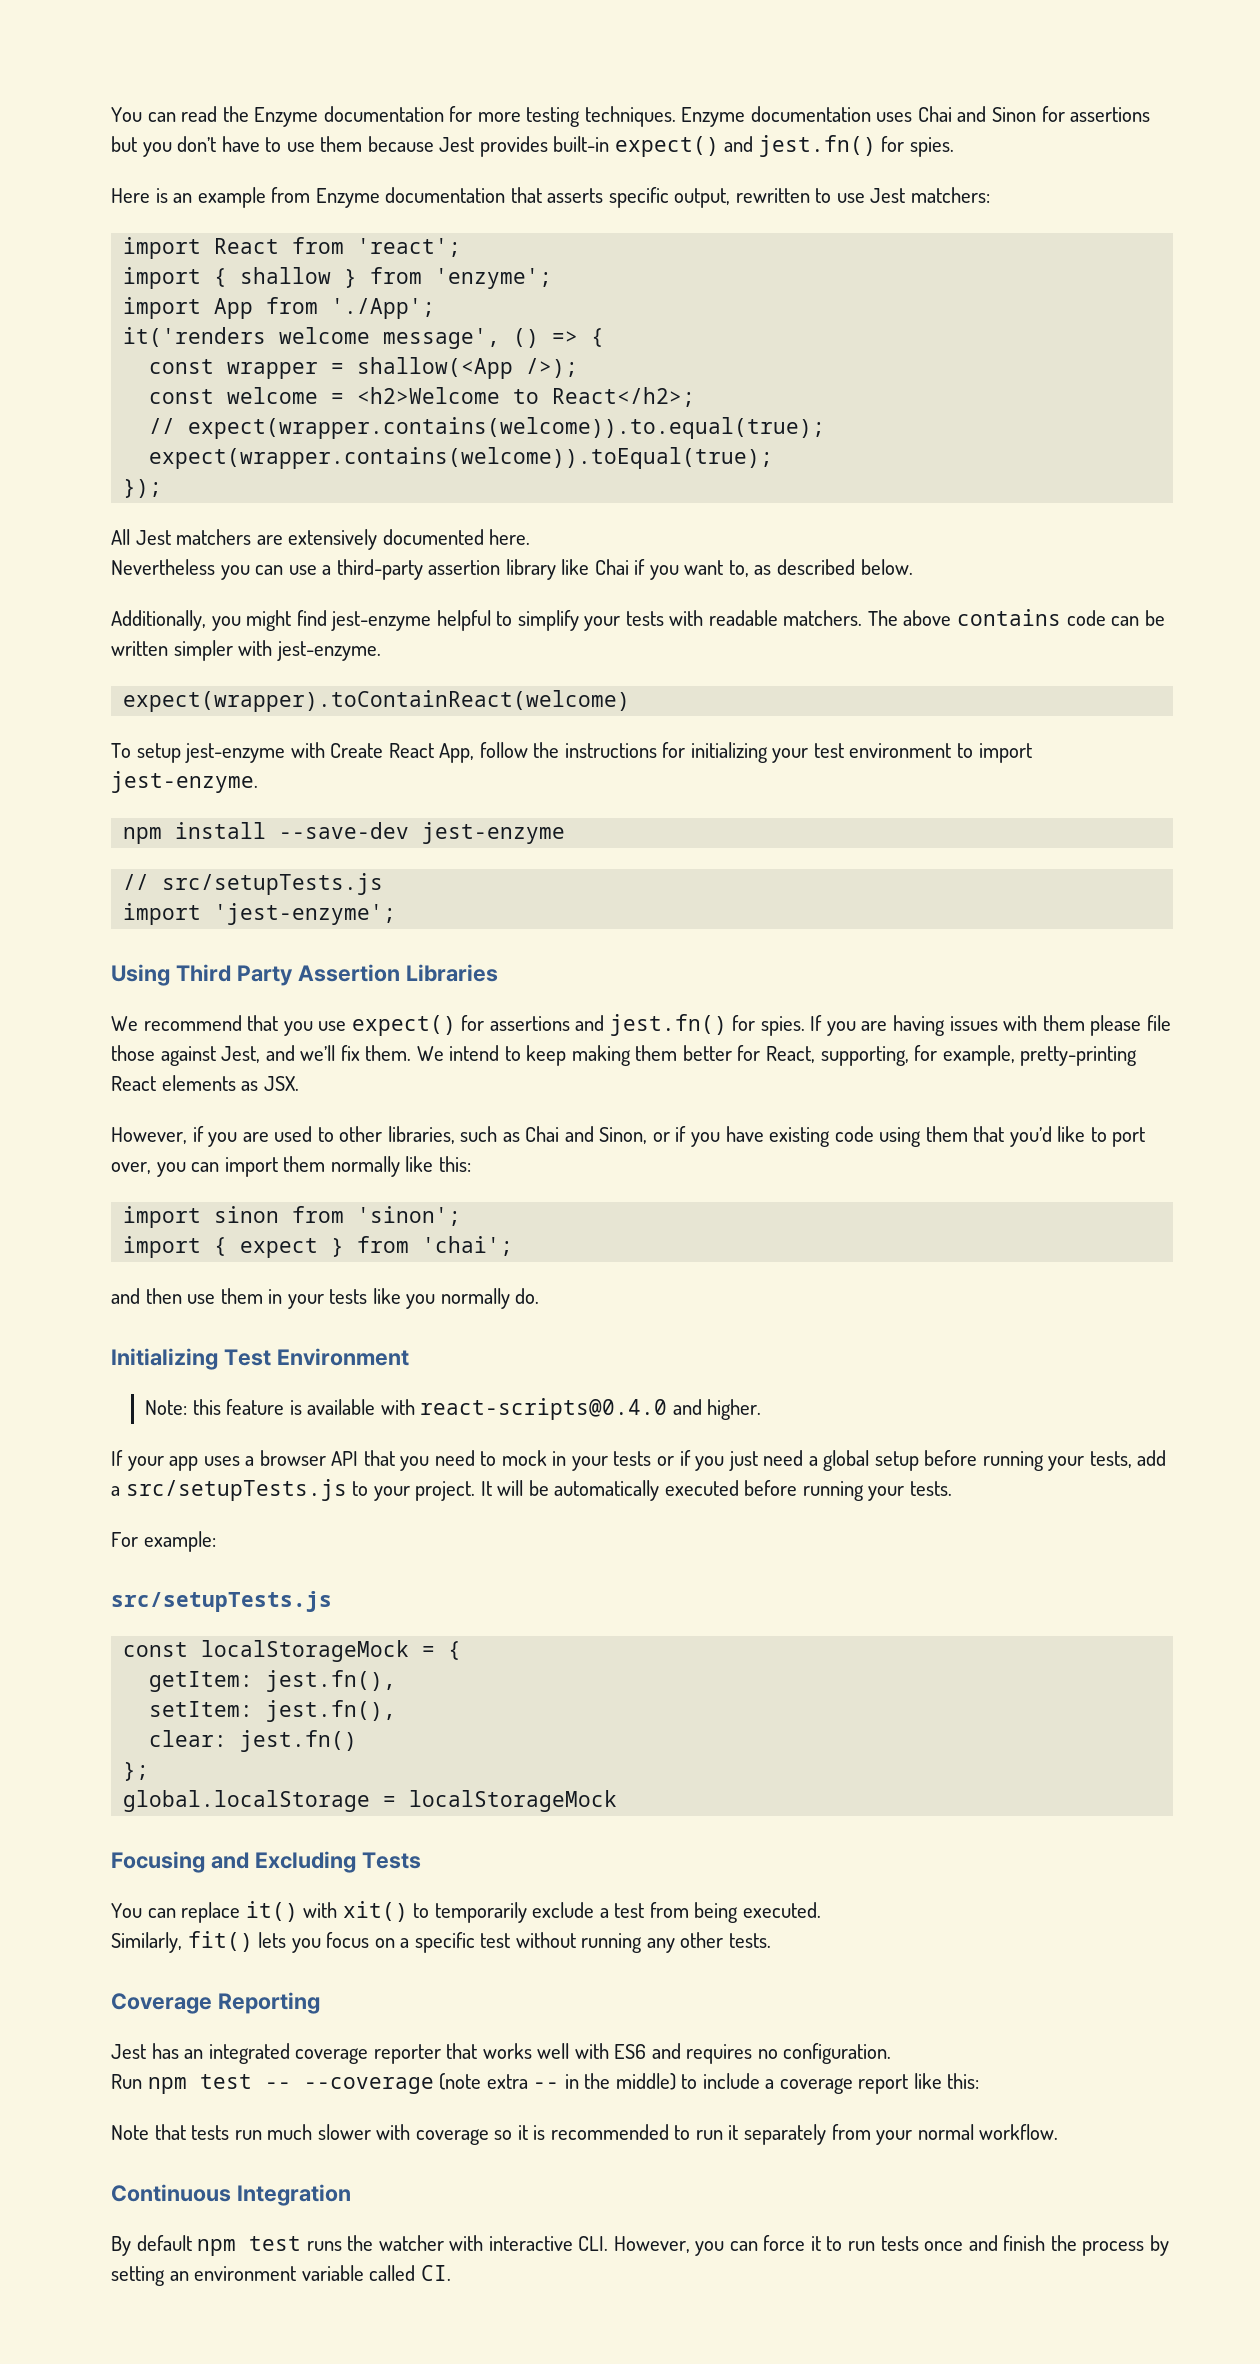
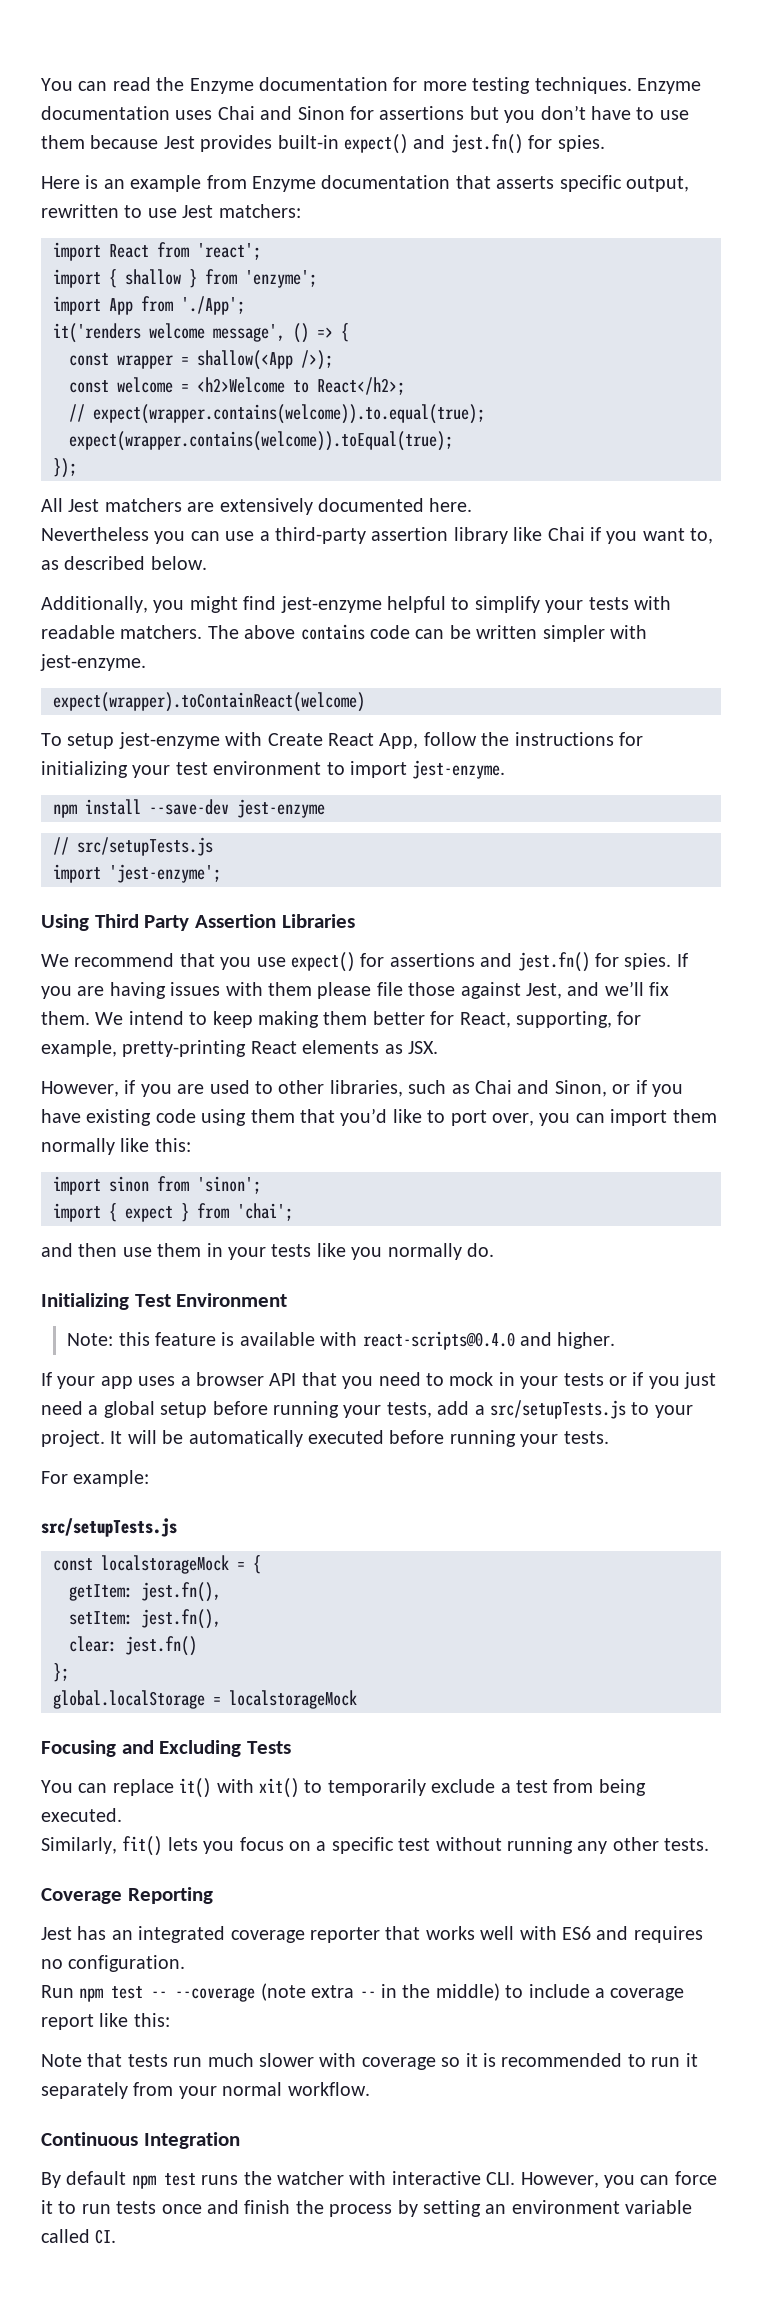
[201,1640,410,1662] localStorageMock -> [101,1555,229,1574] localstorageMock
[409,1790,618,1812] localStorageMock -> [229,1690,357,1709] localstorageMock

